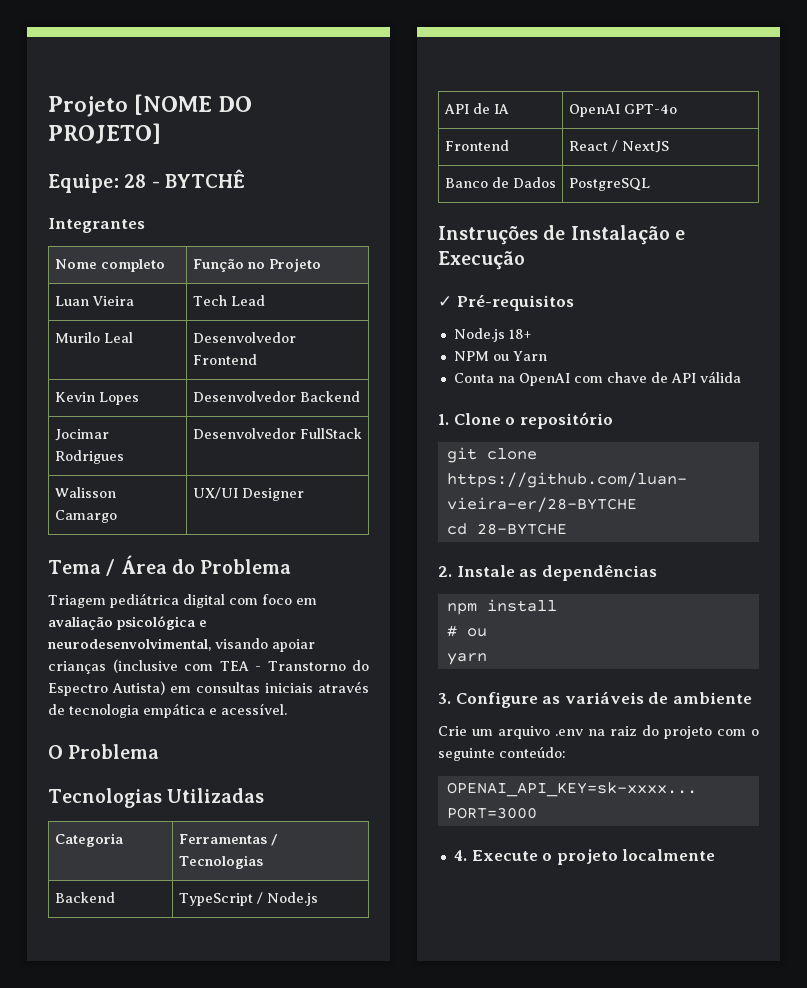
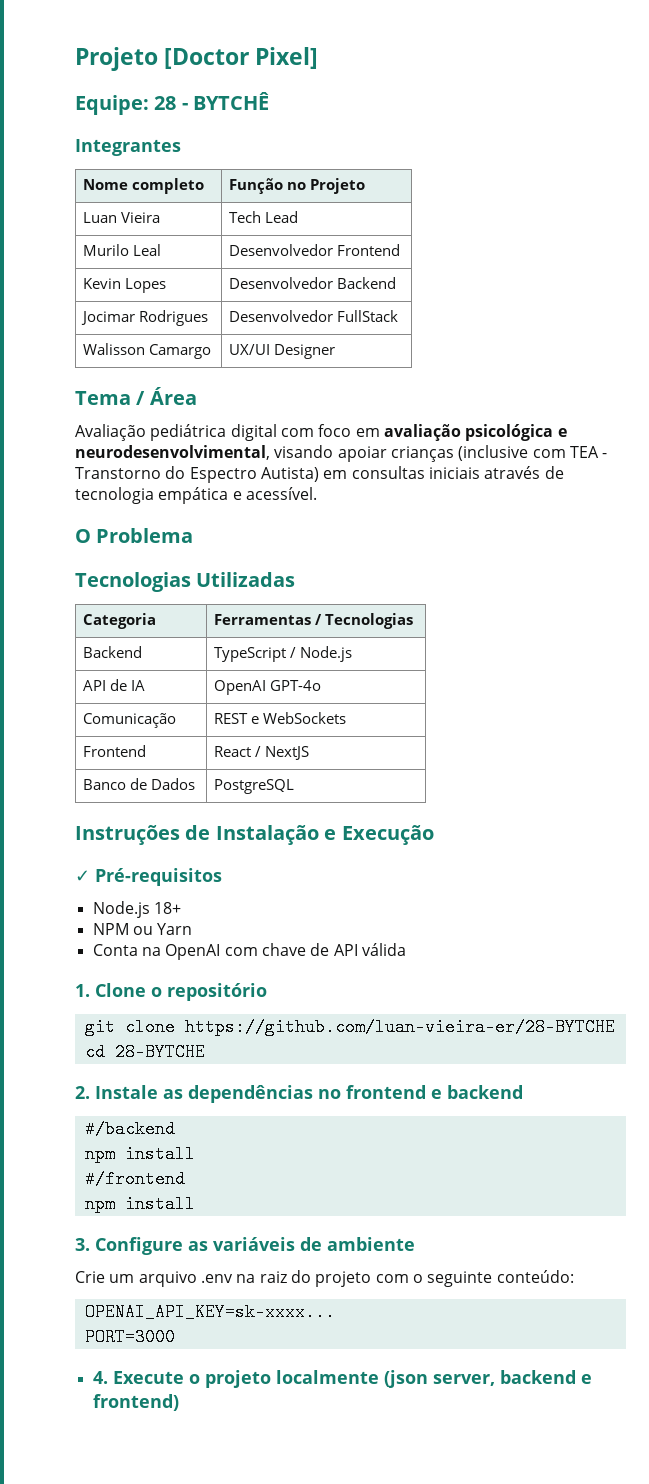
[48,94,253,117] [48,123,161,144] Projeto [NOME DO PROJETO] -> [75,47,319,71] Projeto [Doctor Pixel]
[171,559,292,574] [48,595,106,608] do Problema // Triagem -> [75,424,146,441] // Avaliação
(677, 109) none -> [83,713,177,728] [214,712,347,724] // Comunicação | REST e WebSockets
[446,599,557,615] [446,625,487,637] [446,653,487,665] // npm install // # ou // yarn -> [318,1085,523,1099] [84,1120,175,1138] [84,1145,195,1163] [84,1170,185,1188] [84,1195,195,1213] no frontend e backend // #/backend // npm install // #/frontend // npm install
(716, 855) none -> [383,1370,592,1388] [92,1394,179,1411] (json server, backend e frontend)

